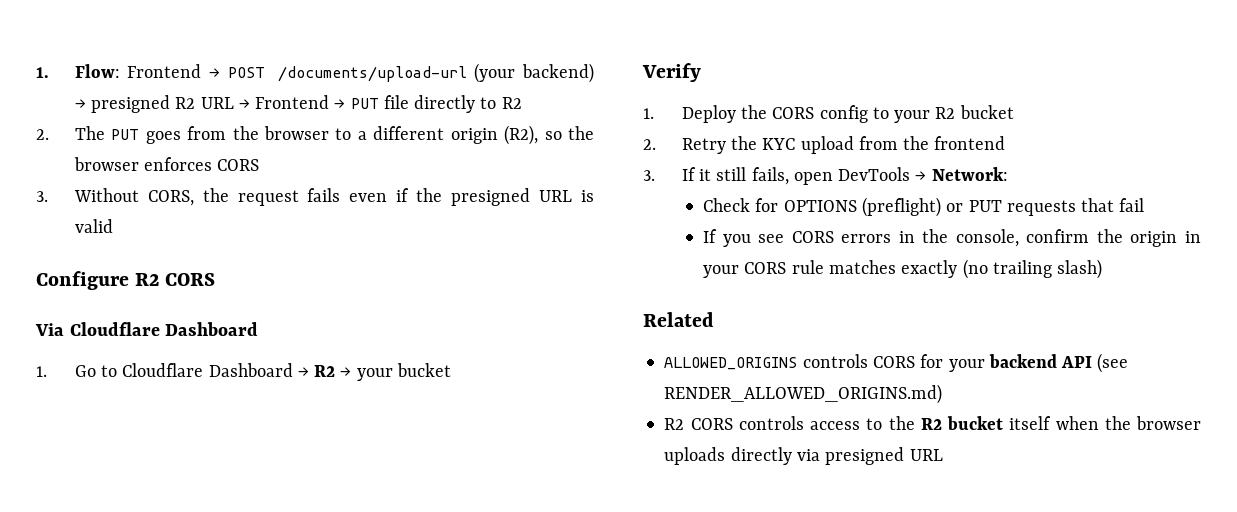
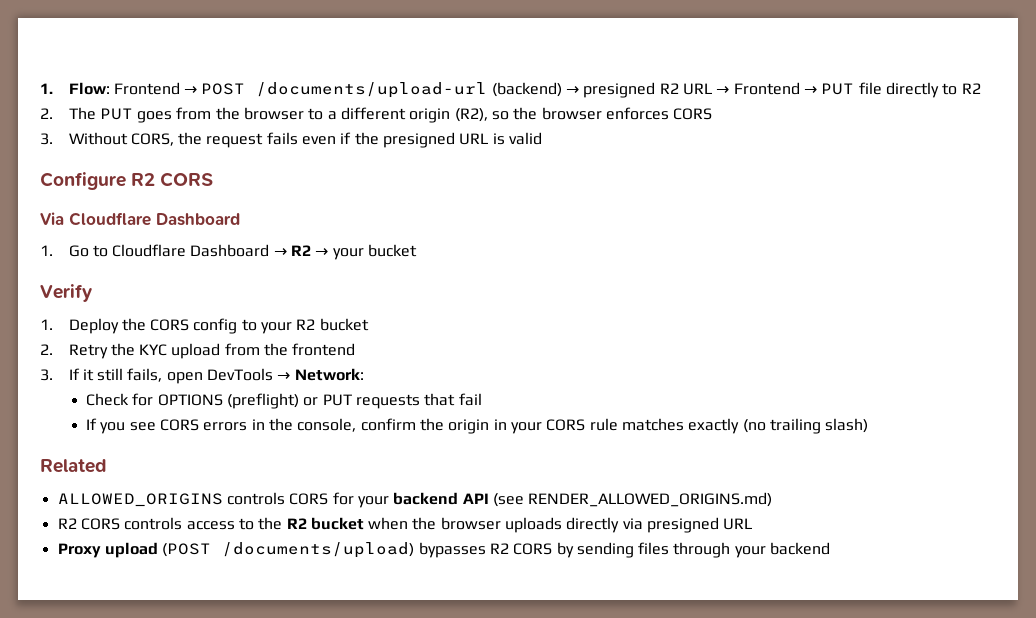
[474,63,595,83] (your backend) -> [491,82,562,97] (backend)
[1009,416,1052,430] itself -> (364, 523) none
(943, 455) none -> [57,542,831,558] // Proxy upload (POST /documents/upload) bypasses R2 CORS by sending files through your backend

